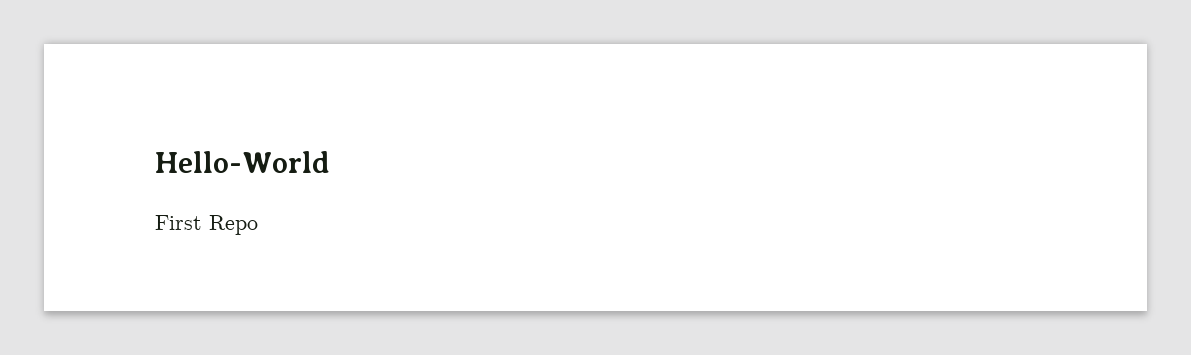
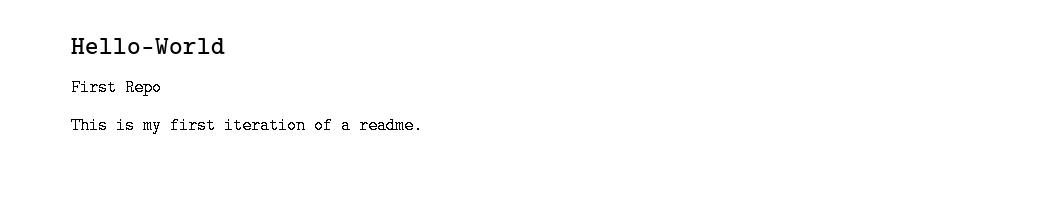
(258, 225) none -> [71,117,423,134] // This is my first iteration of a readme.

